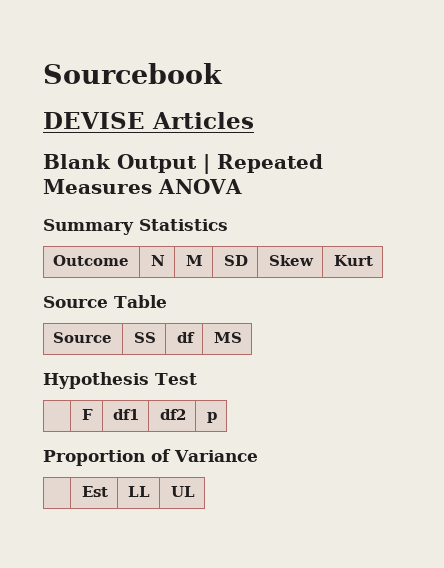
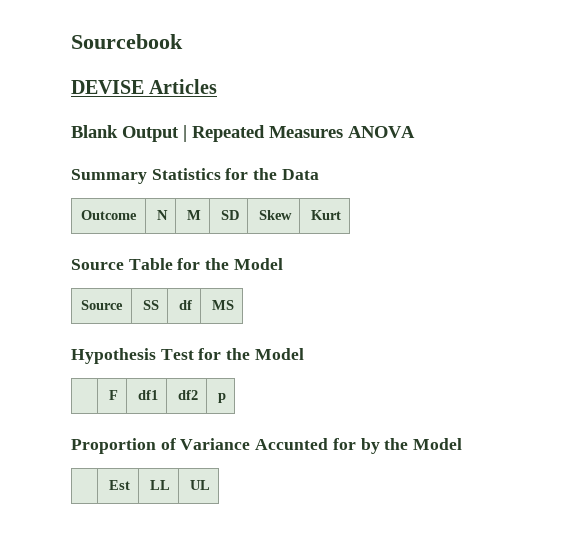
(228, 225) none -> [225,168,319,180] for the Data
(167, 301) none -> [177,258,283,270] for the Model
(197, 379) none -> [198,348,304,360] for the Model
(258, 456) none -> [255,438,463,454] Accunted for by the Model

